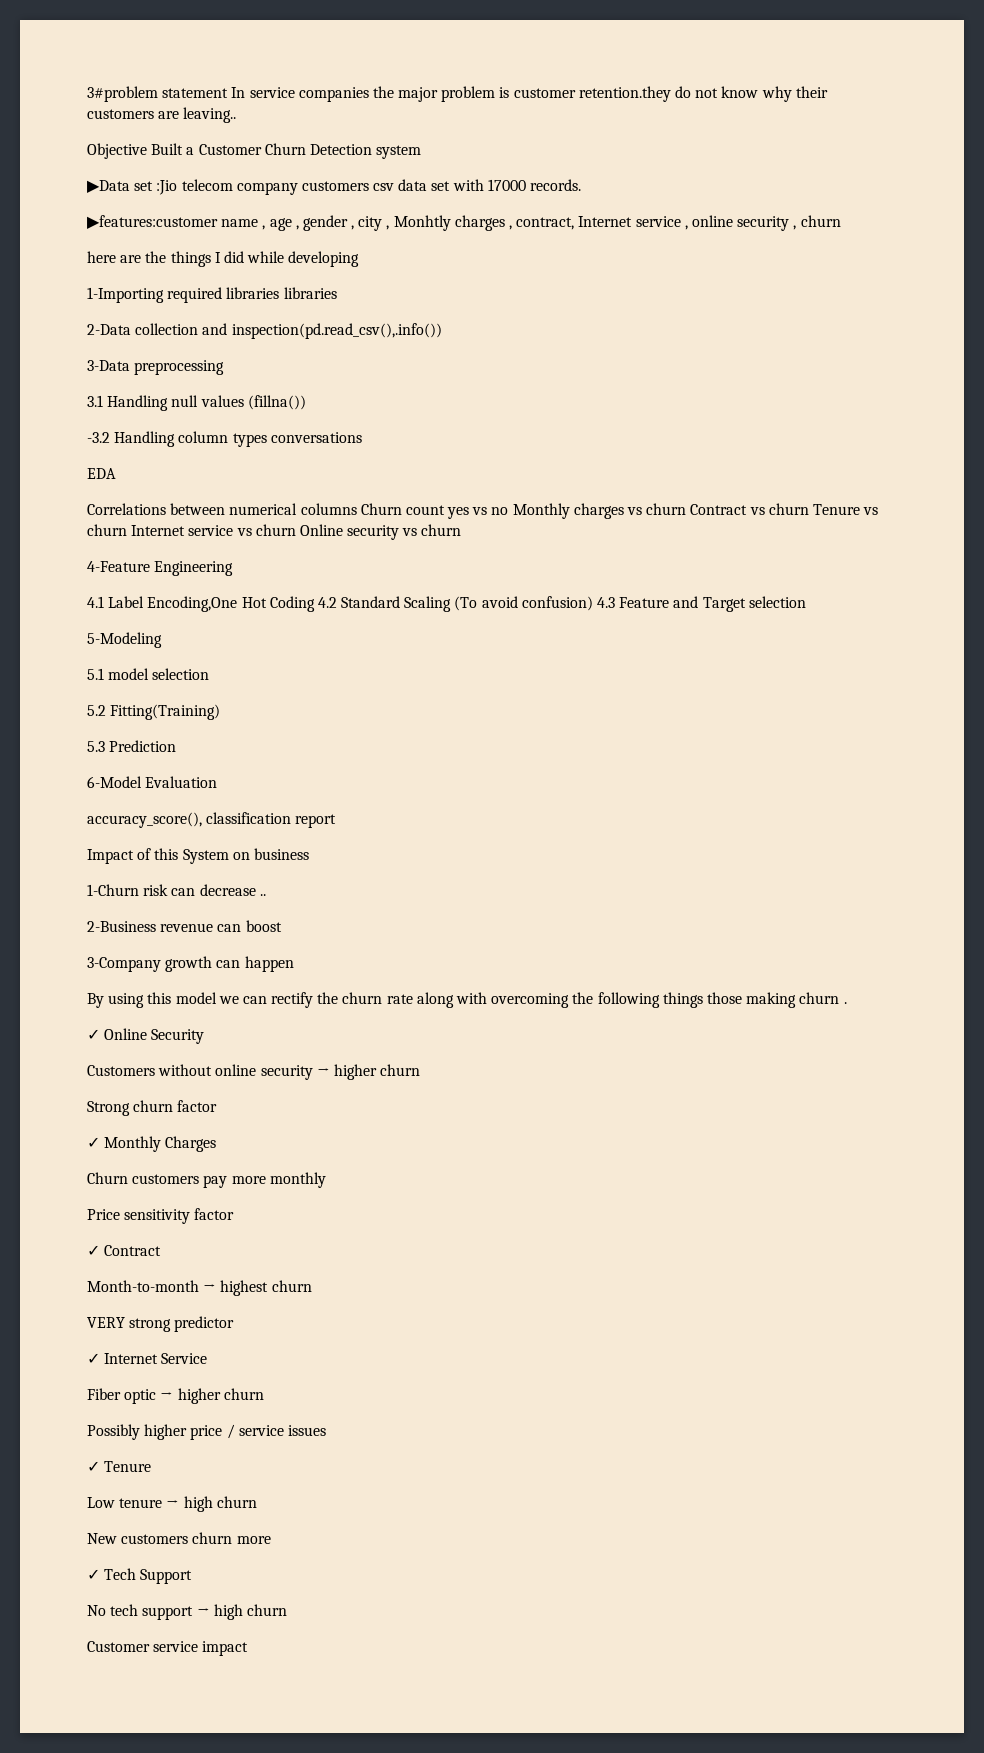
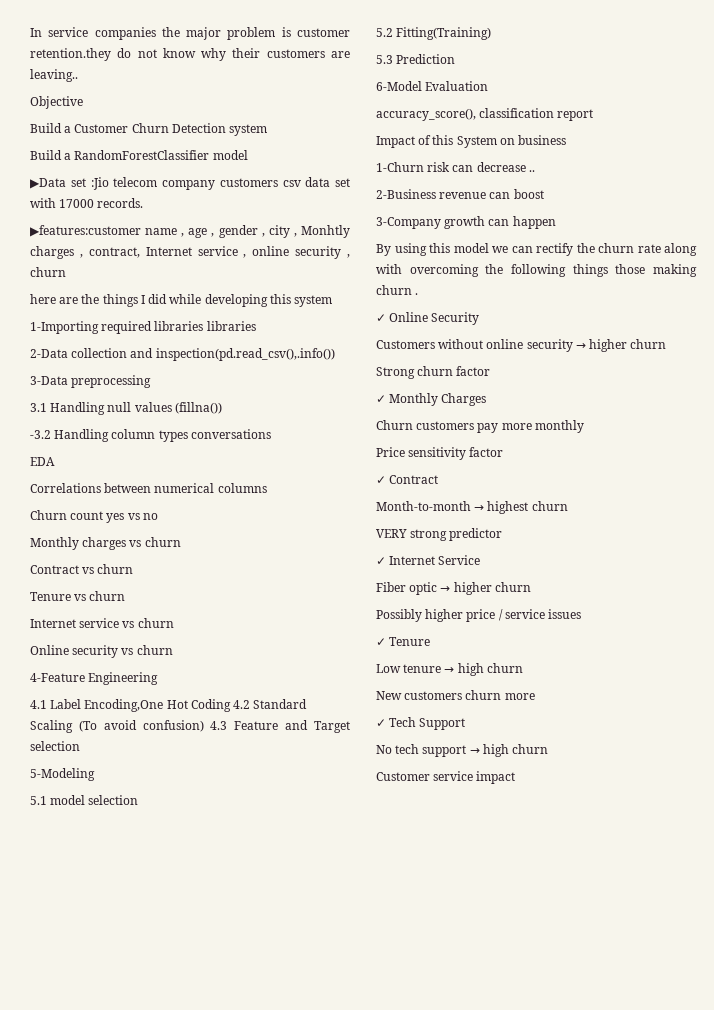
[87,86,229,102] 3#problem statement -> (30, 32) none
[151,143,184,155] Built -> [30,123,62,133] // Build
(422, 152) none -> [30,150,248,160] // Build a RandomForestClassifier model
(360, 259) none -> [269,294,333,307] this system
(357, 509) none -> (267, 488) //
(509, 511) none -> (158, 516) //
(687, 509) none -> (181, 542) //
(809, 509) none -> (134, 569) //
(127, 530) none -> (126, 596) //
(296, 530) none -> (174, 623) //

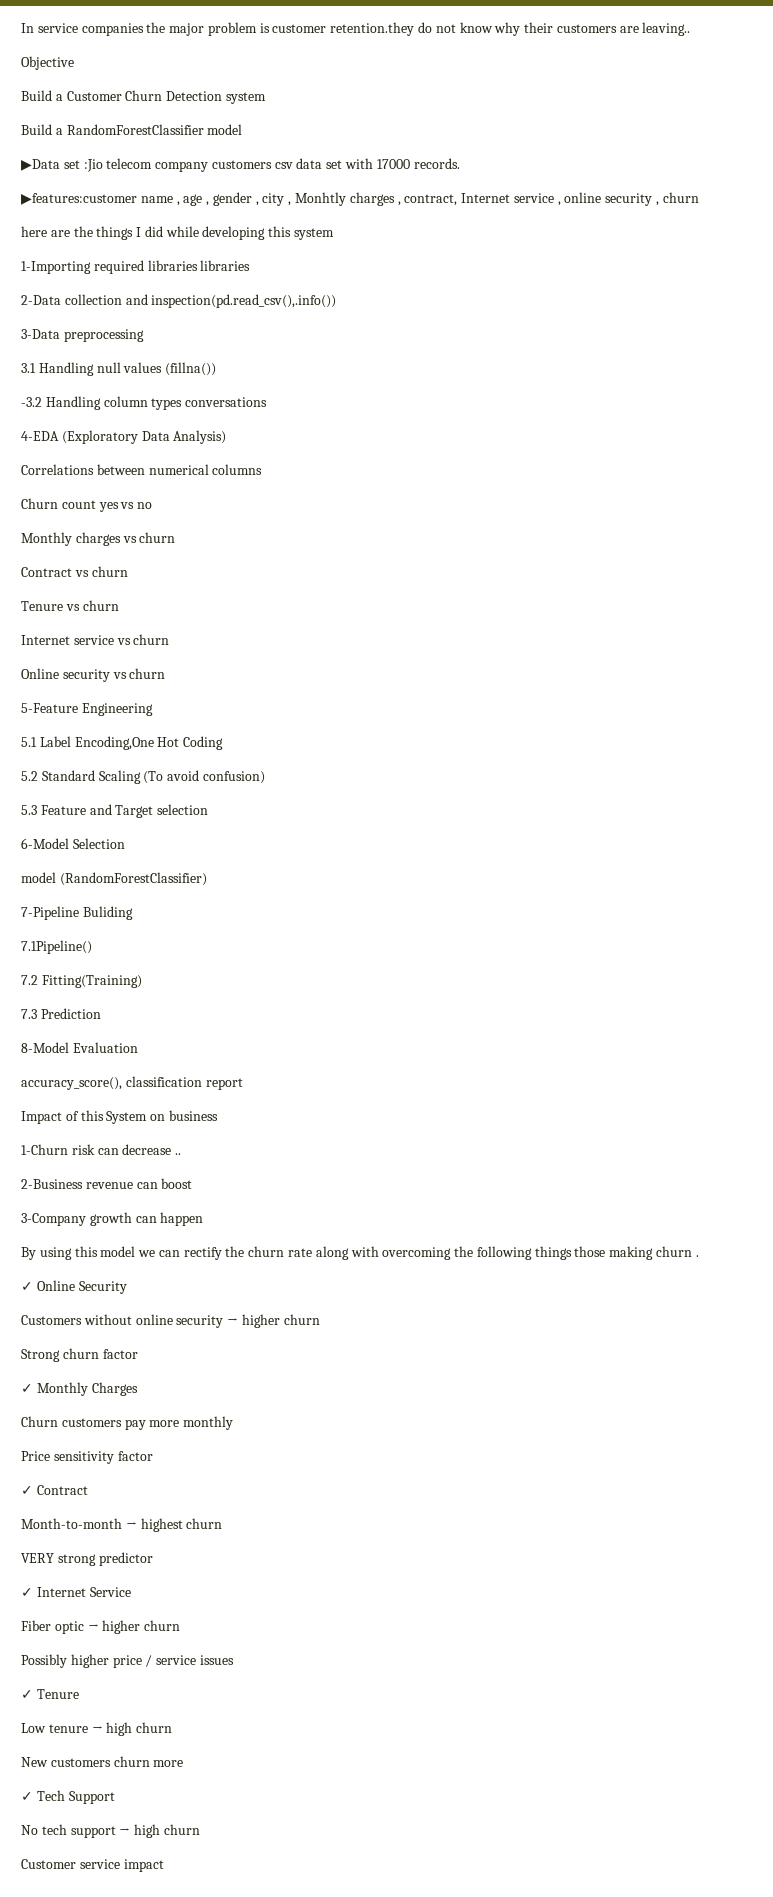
[30,457,55,466] EDA -> [21,430,227,444] 4-EDA (Exploratory Data Analysis)
[30,673,85,682] 4-Feature -> [21,703,78,713] 5-Feature
[30,700,47,709] 4.1 -> [21,737,37,747] 5.1
[233,700,251,709] 4.2 -> [21,771,38,781] // 5.2
[210,721,228,730] 4.3 -> [21,805,37,815] // 5.3
[30,768,95,781] [30,795,139,805] [376,28,393,37] 5-Modeling // 5.1 model selection // 5.2 -> [21,838,125,849] [21,872,207,886] [21,906,133,920] [21,940,92,954] [21,975,38,985] 6-Model Selection // model (RandomForestClassifier) // 7-Pipeline Buliding // 7.1Pipeline() // 7.2
[376,55,393,64] 5.3 -> [21,1009,37,1019] 7.3
[376,81,422,91] 6-Model -> [21,1042,69,1053] 8-Model

